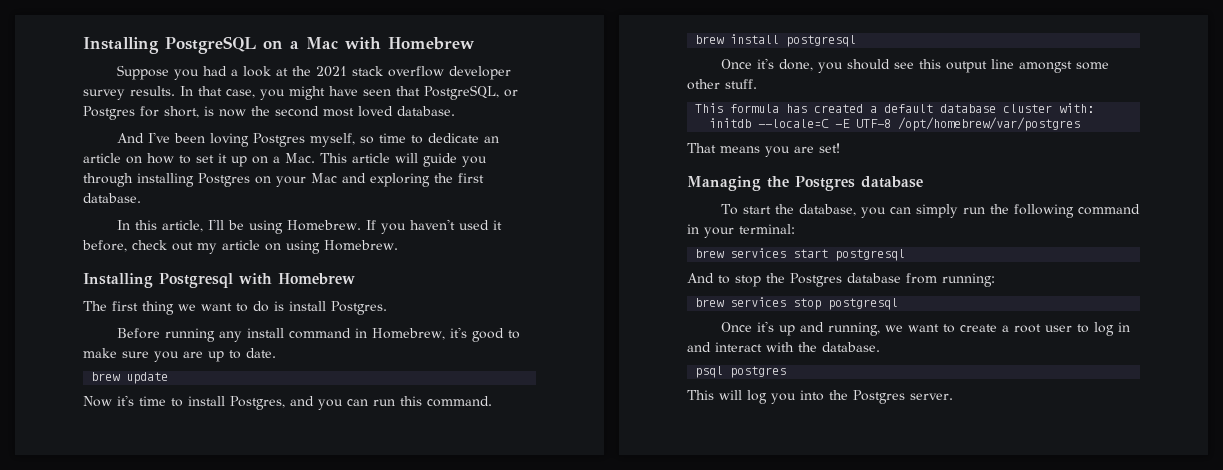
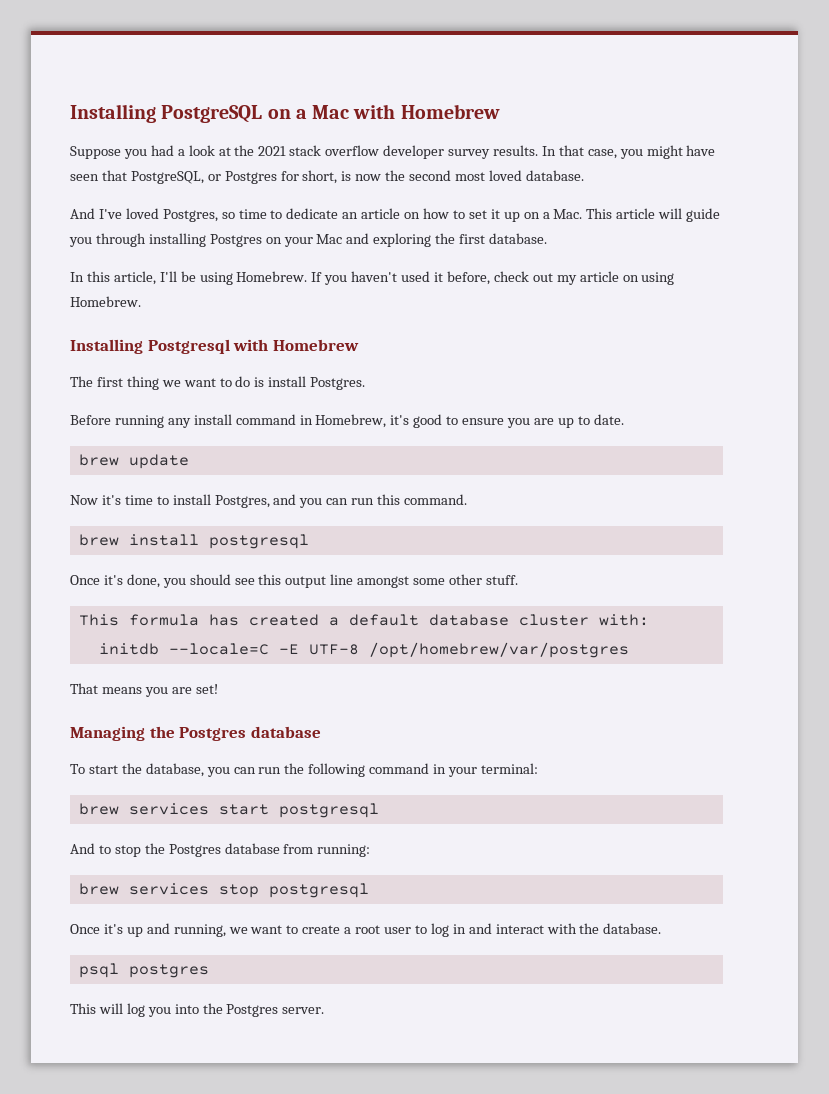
[174,133,356,147] been loving Postgres myself, -> [125,208,218,222] loved Postgres,
[83,348,149,358] make sure -> [462,418,505,425] ensure
[916,204,959,218] simply -> (256, 770) none

